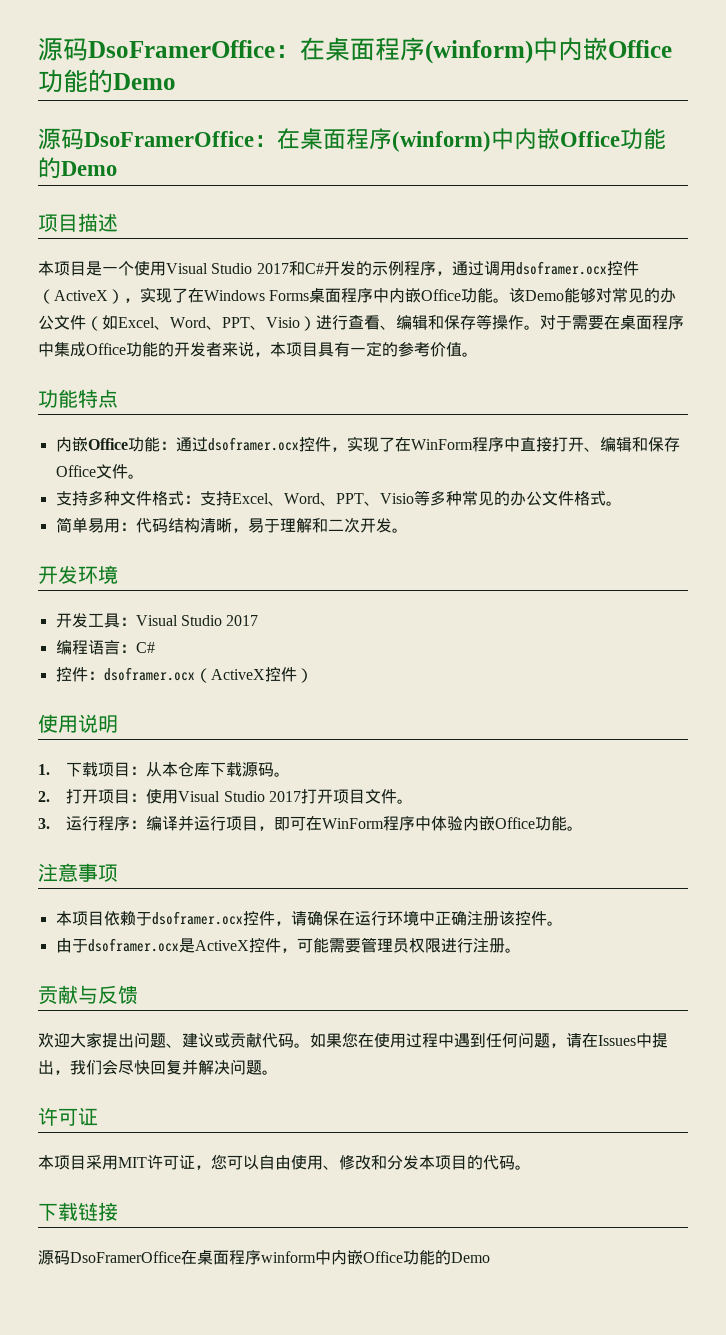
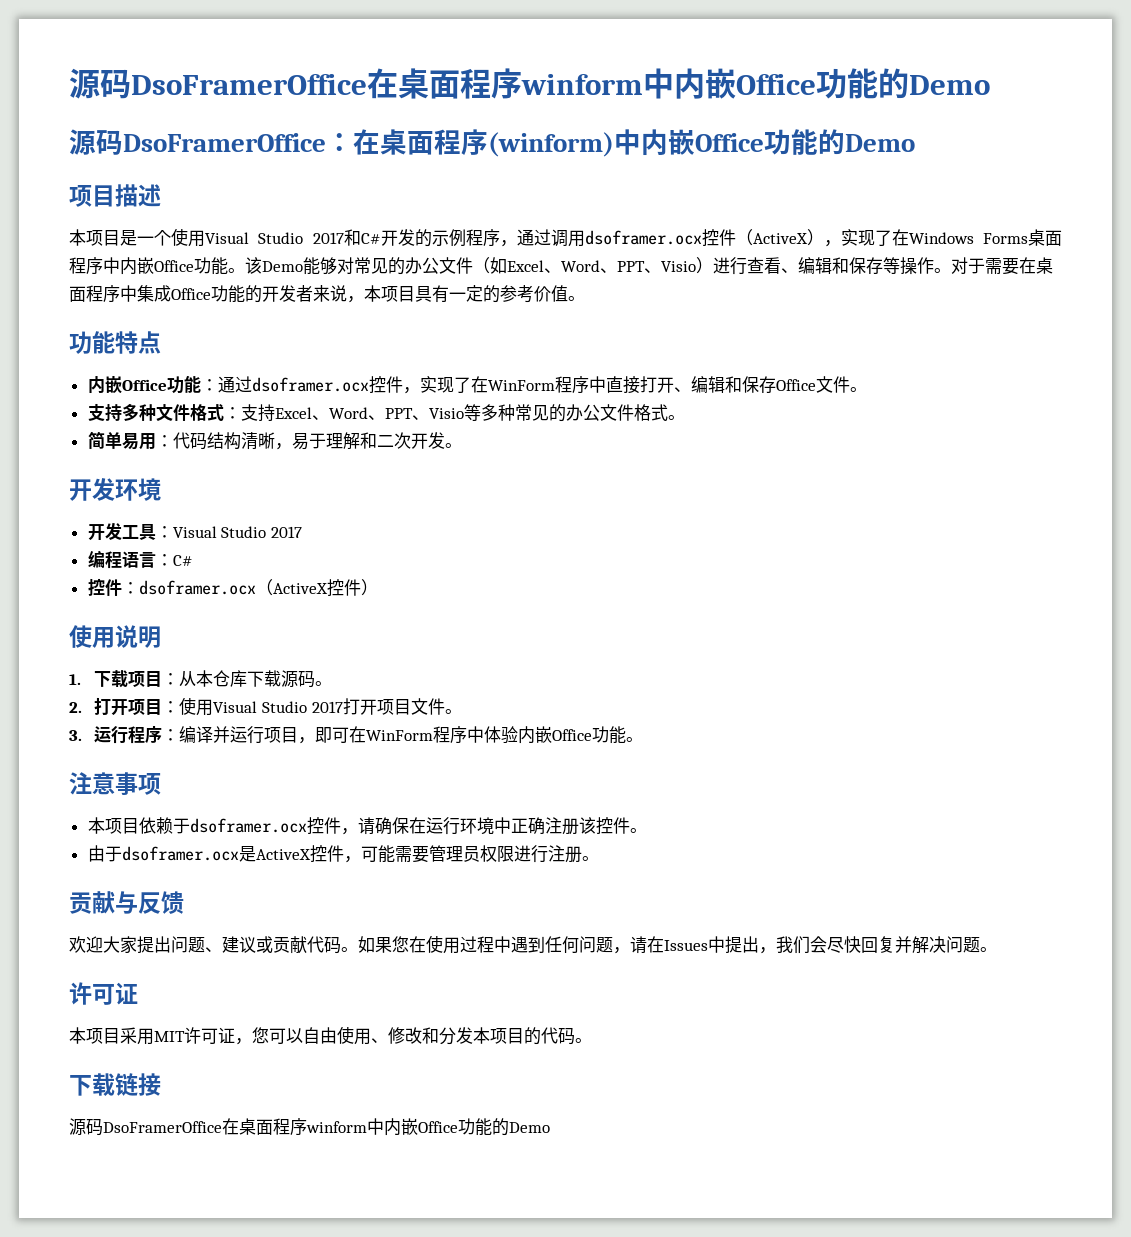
[38,37,533,64] 源码DsoFramerOffice：在桌面程序(winform) -> [69,68,643,99] 源码DsoFramerOffice在桌面程序winform

